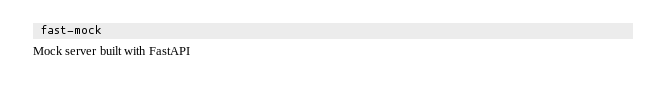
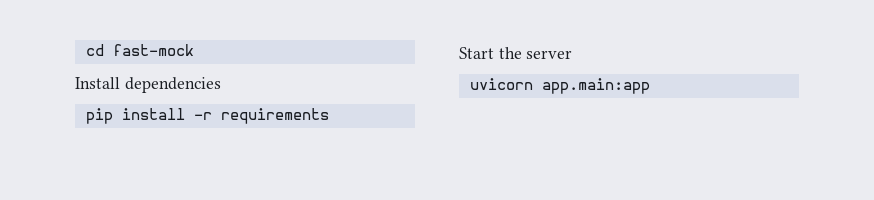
(40, 29) none -> [85,44,104,56] cd
[33,46,190,55] Mock server built with FastAPI -> [75,77,221,93] [85,108,329,124] [459,47,573,59] [469,78,650,94] Install dependencies // pip install -r requirements // Start the server // uvicorn app.main:app

